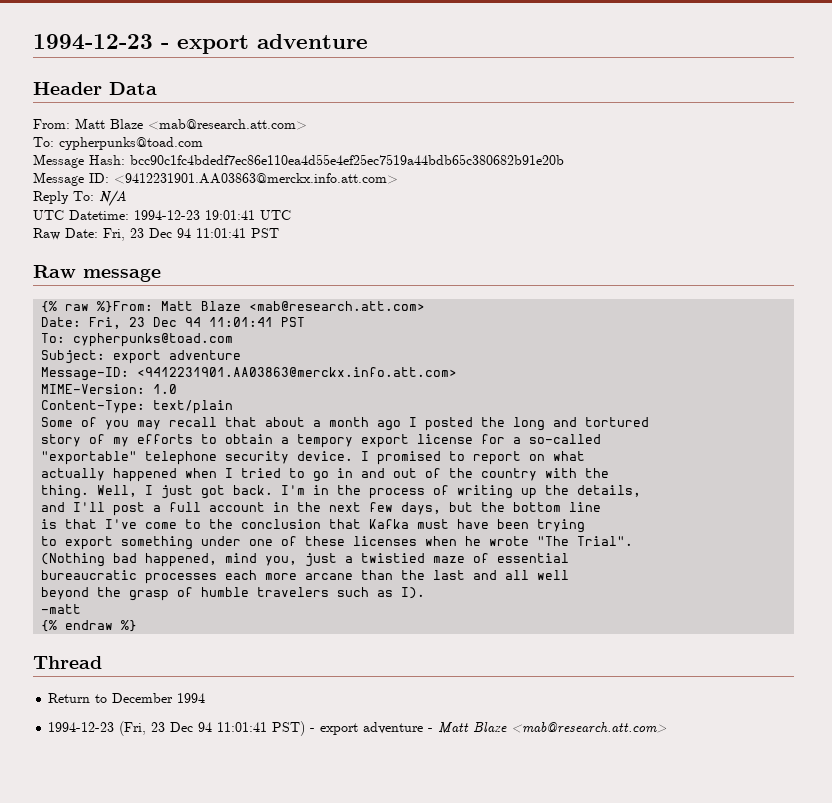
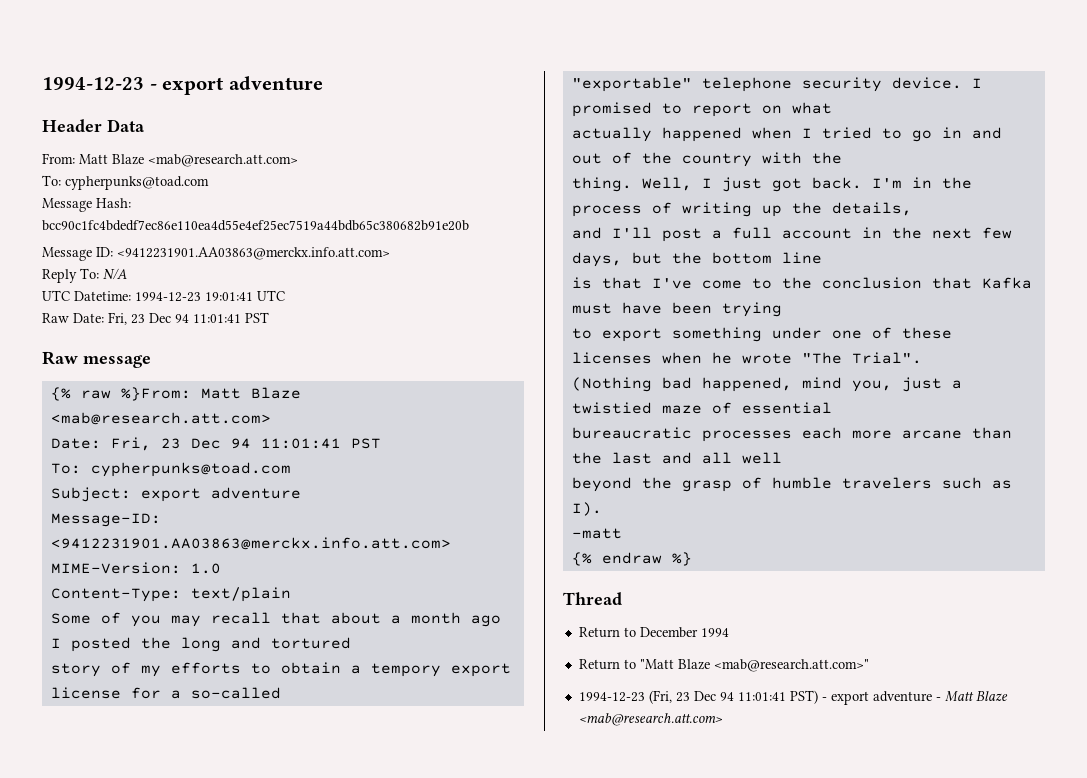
(206, 698) none -> [578,659,869,672] // Return to "Matt Blaze <mab@research.att.com>"

